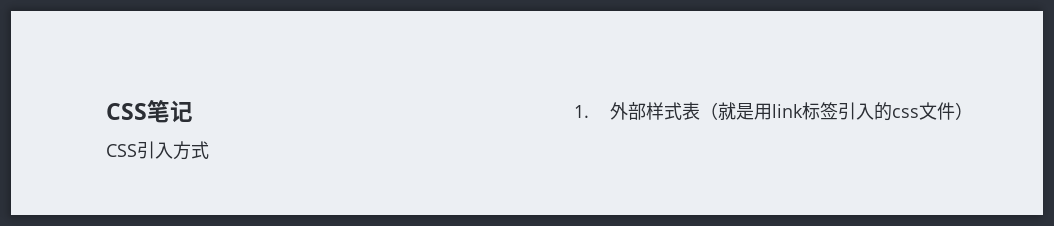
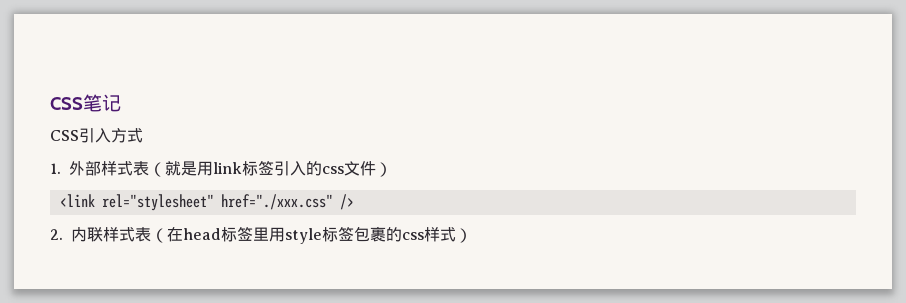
(973, 111) none -> [59,194,354,211] [50,226,472,244] // <link rel="stylesheet" href="./xxx.css" /> // 2.内联样式表（在head标签里用style标签包裹的css样式）

